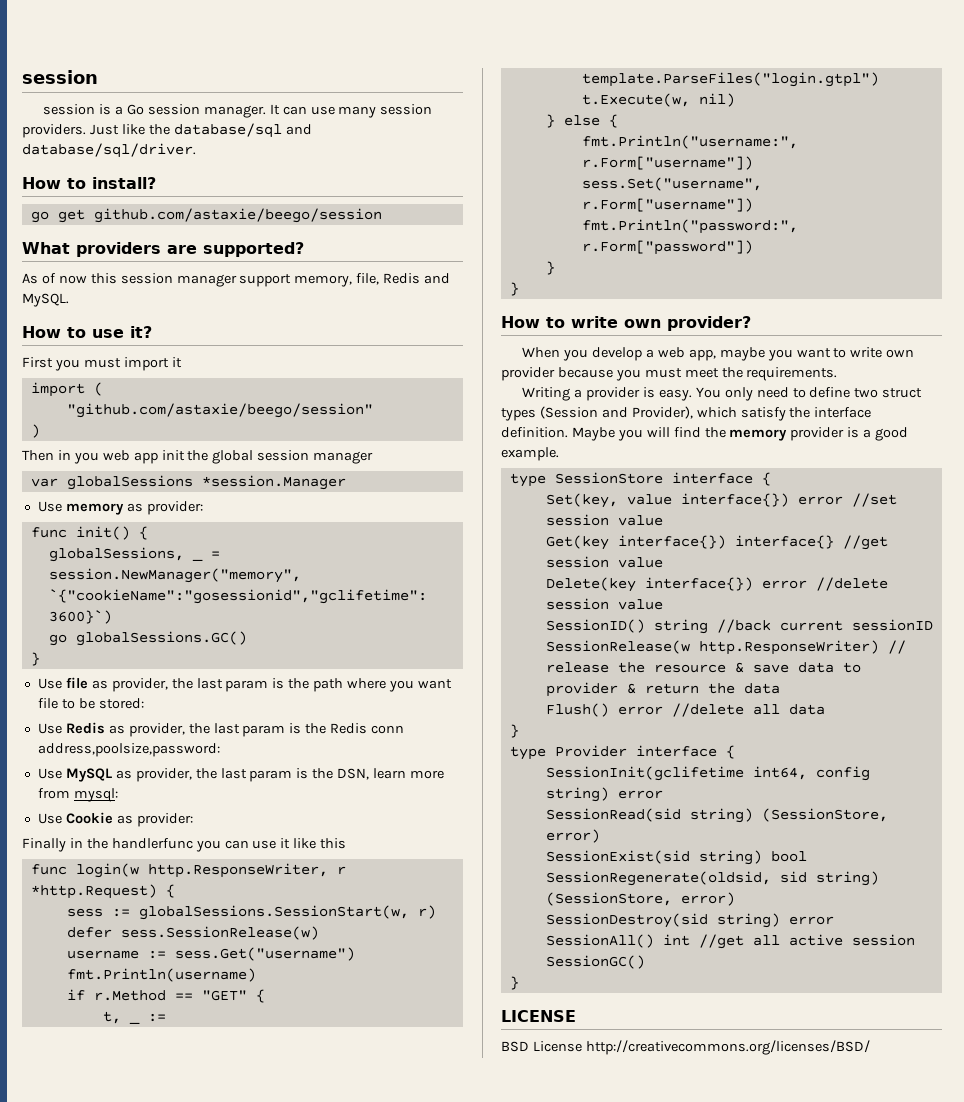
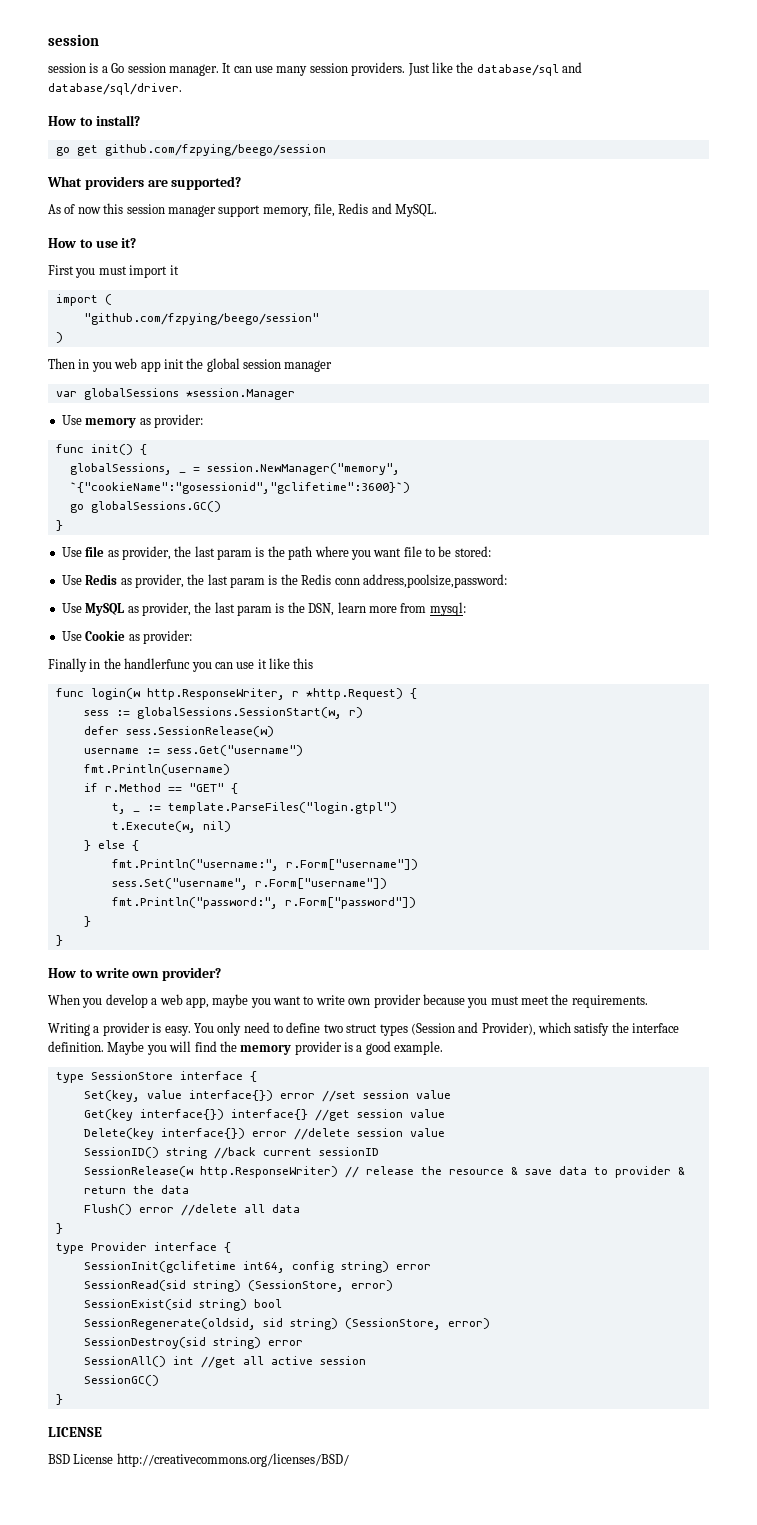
[93,208,382,223] github.com/astaxie/beego/session -> [104,144,326,156] github.com/fzpying/beego/session
[66,403,373,418] "github.com/astaxie/beego/session" -> [83,313,319,325] "github.com/fzpying/beego/session"

